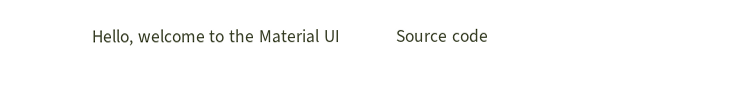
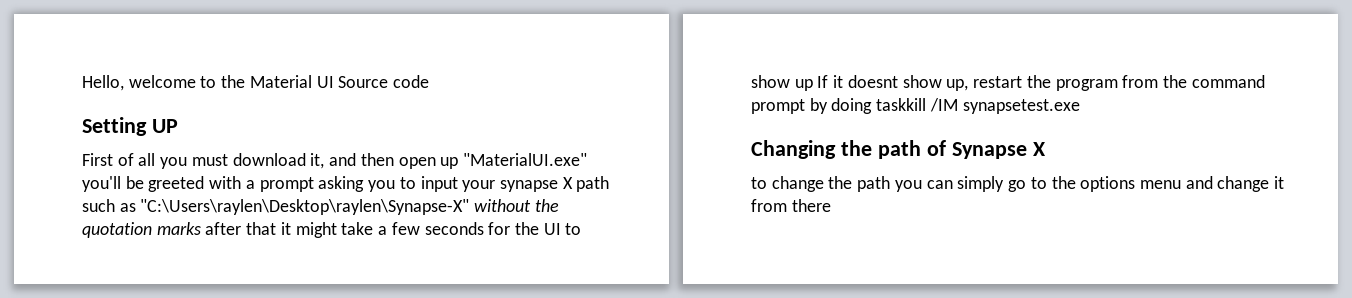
(488, 35) none -> [82,117,178,136] [82,153,587,169] [82,176,610,192] [82,199,559,215] [82,222,582,238] [751,75,1265,91] [751,98,1080,114] [751,140,1046,159] [751,176,1285,192] [751,199,831,212] // Setting UP // First of all you must download it, and then open up "MaterialUI.exe" you'll be greeted with a prompt asking you to input your synapse X path such as "C:\Users\raylen\Desktop\raylen\Synapse-X" without the quotation marks after that it might take a few seconds for the UI to show up If it doesnt show up, restart the program from the command prompt by doing taskkill /IM synapsetest.exe // Changing the path of Synapse X // to change the path you can simply go to the options menu and change it from there

